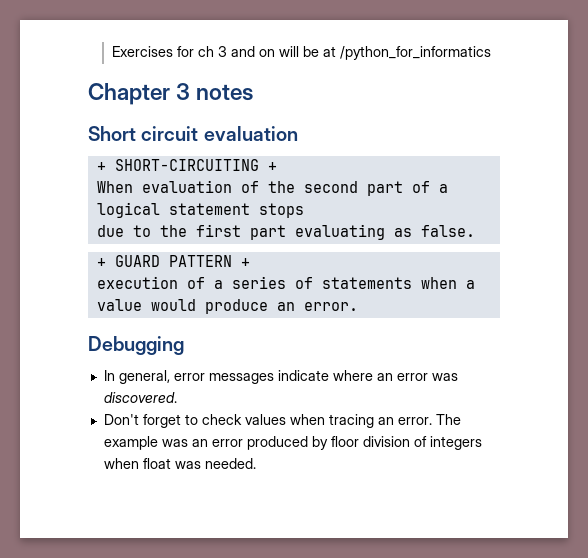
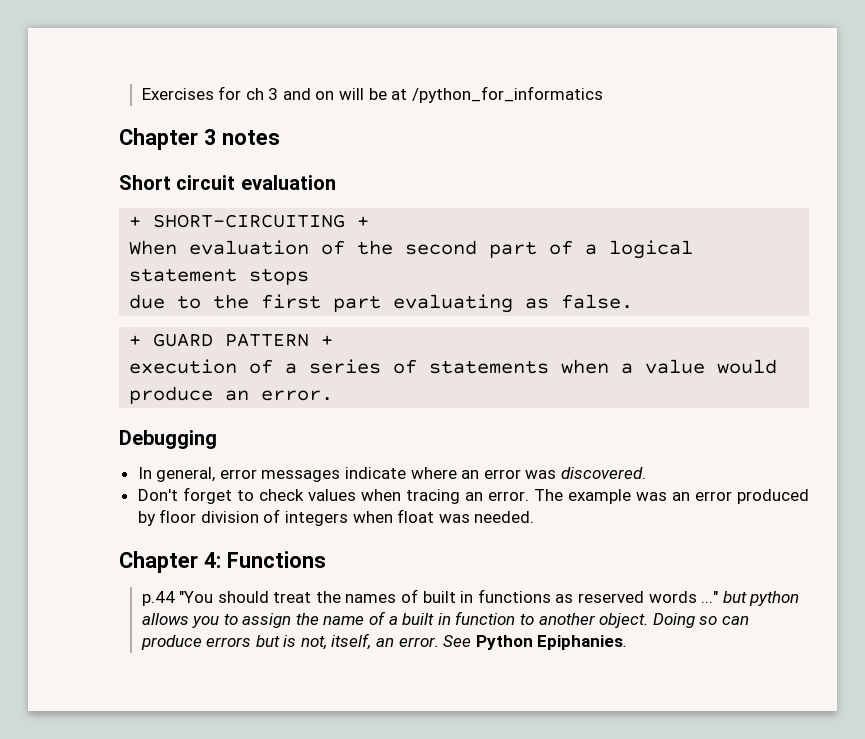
(256, 463) none -> [119,551,326,573] [141,589,800,606] [141,611,749,628] [140,633,628,650] // Chapter 4: Functions // p.44 "You should treat the names of built in functions as reserved words ..." but python allows you to assign the name of a built in function to another object. Doing so can produce errors but is not, itself, an error. See Python Epiphanies.

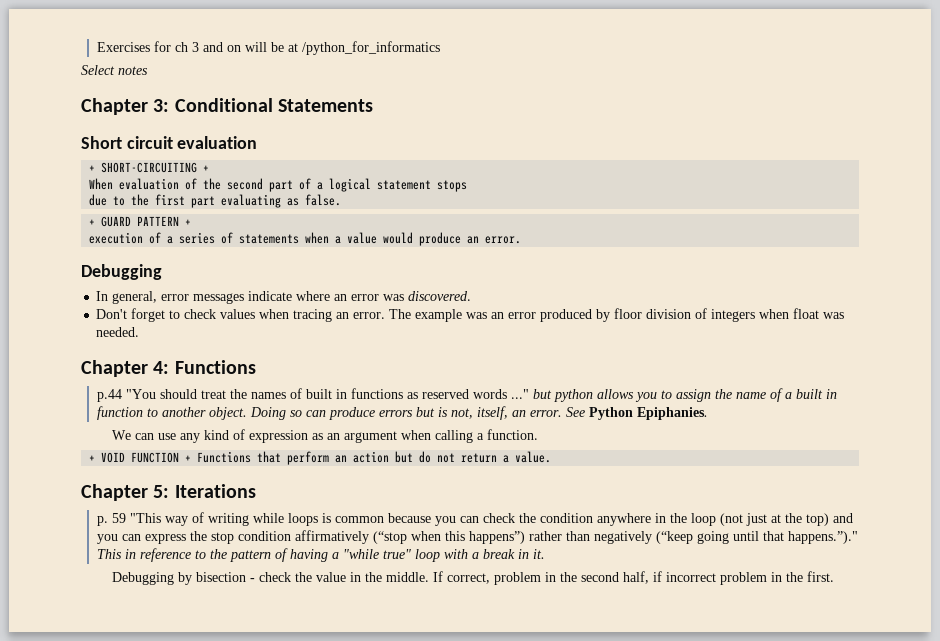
[119,128,280,150] // Chapter 3 notes -> [81,65,148,75] [81,98,373,115] // Select notes // Chapter 3: Conditional Statements
(628, 642) none -> [111,429,538,443] [89,451,552,465] [81,484,256,501] [97,512,854,526] [97,530,859,544] [97,548,546,562] [111,571,834,585] // We can use any kind of expression as an argument when calling a function. // + VOID FUNCTION + Functions that perform an action but do not return a value. // Chapter 5: Iterations // p. 59 "This way of writing while loops is common because you can check the condition anywhere in the loop (not just at the top) and you can express the stop condition affirmatively (“stop when this happens”) rather than negatively (“keep going until that happens.”)." This in reference to the pattern of having a "while true" loop with a break in it. // Debugging by bisection - check the value in the middle. If correct, problem in the second half, if incorrect problem in the first.

